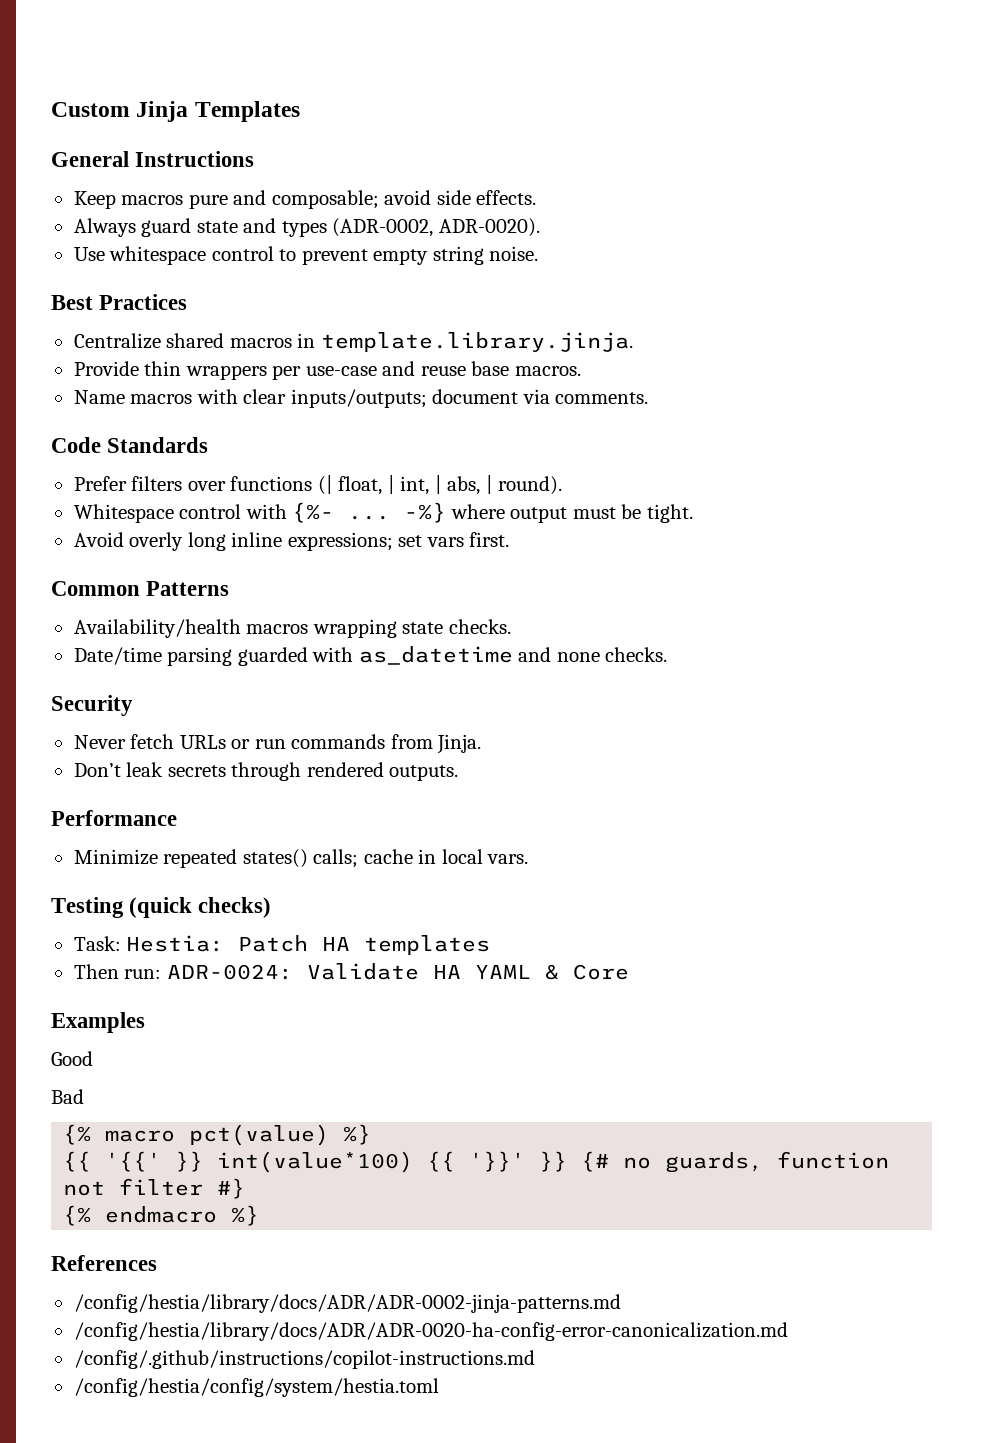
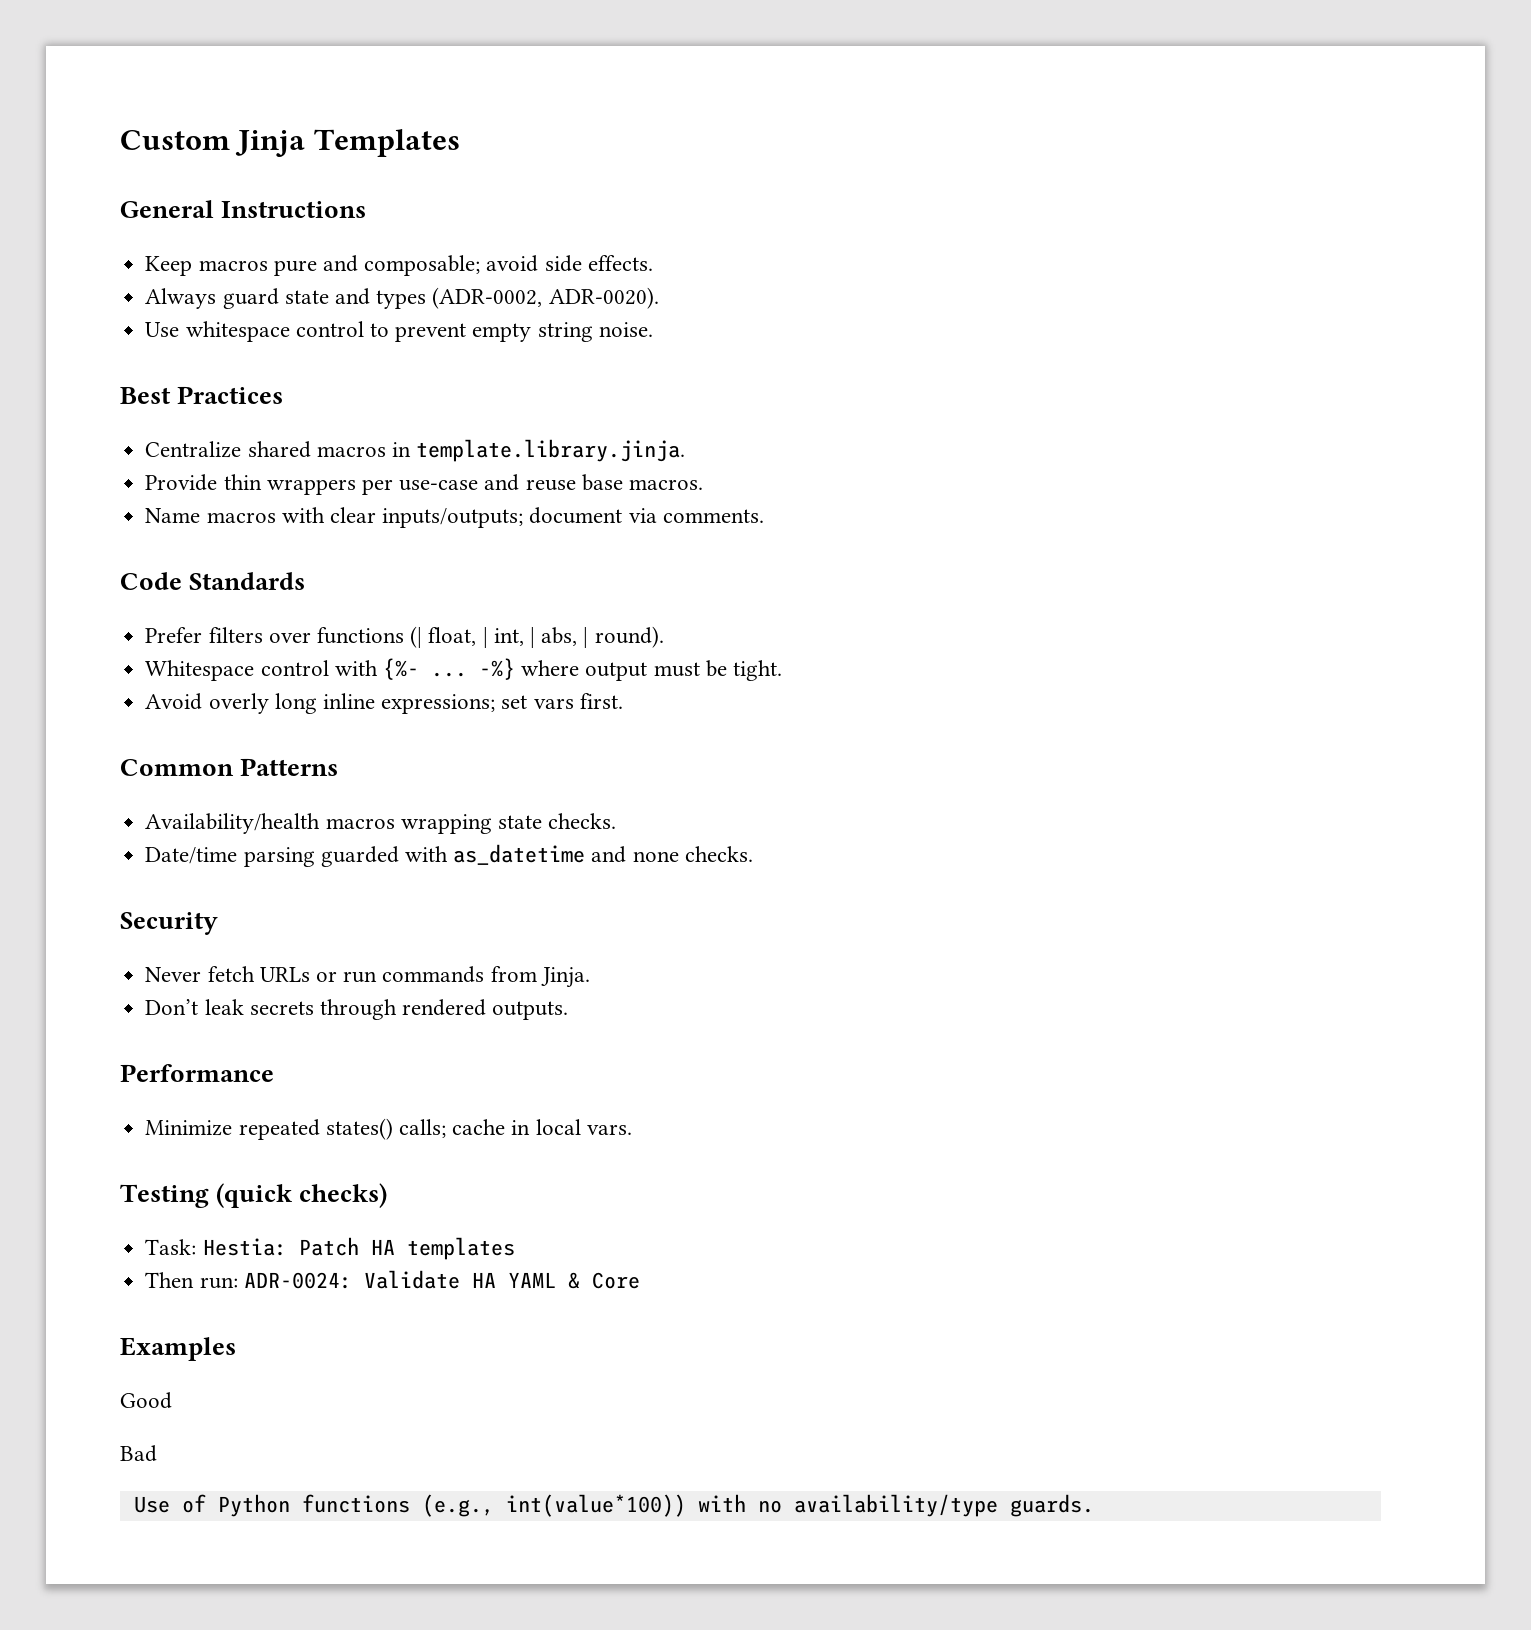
[63,1124,372,1146] [63,1151,890,1173] [63,1178,246,1199] [63,1205,260,1226] [51,1255,157,1271] [73,1294,621,1313] [73,1322,788,1341] [73,1350,535,1369] [73,1378,439,1397] {% macro pct(value) %} // {{ '{{' }} int(value*100) {{ '}}' }} {# no guards, function not filter #} // {% endmacro %} // References // /config/hestia/library/docs/ADR/ADR-0002-jinja-patterns.md // /config/hestia/library/docs/ADR/ADR-0020-ha-config-error-canonicalization.md // /config/.github/instructions/copilot-instructions.md // /config/hestia/config/system/hestia.toml -> [133,1494,1094,1517] Use of Python functions (e.g., int(value*100)) with no availability/type guards.

